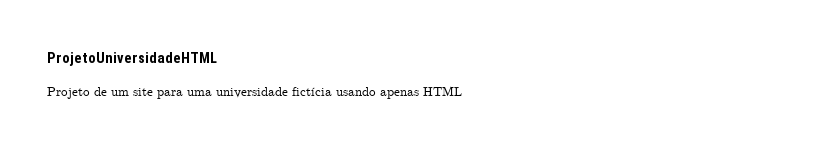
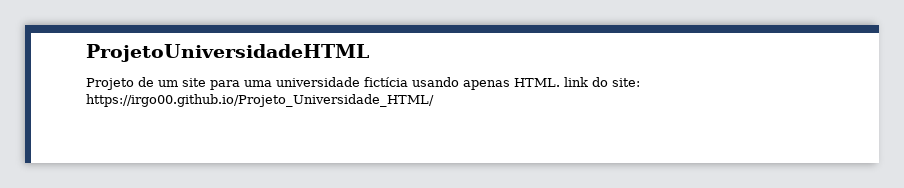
[423,86,462,96] HTML -> [514,77,640,87] [86,94,434,107] HTML. link do site: https://irgo00.github.io/Projeto_Universidade_HTML/

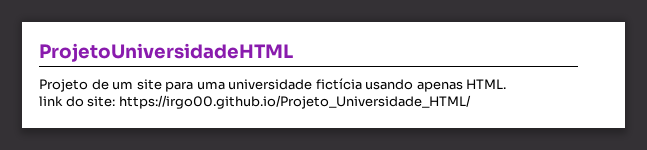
(560, 82) none -> (507, 84) //

